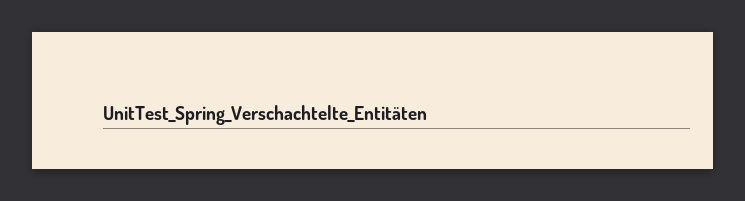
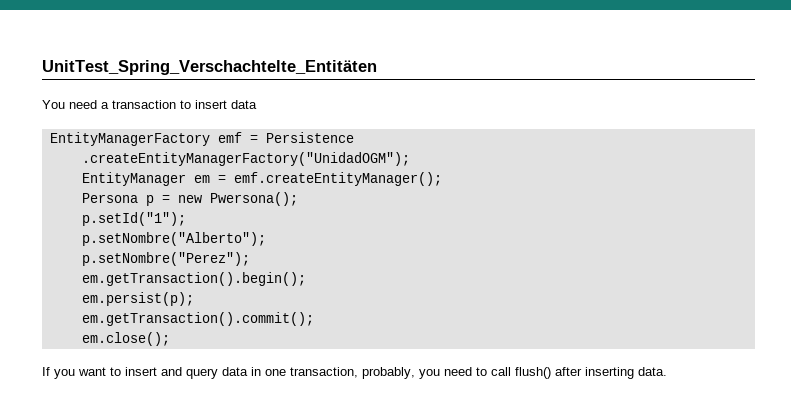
(427, 115) none -> [42,100,257,109] [49,132,354,146] [81,152,410,166] [81,172,442,186] [81,192,298,206] [81,212,186,226] [81,232,266,246] [81,252,250,266] [81,272,306,286] [81,292,194,306] [81,312,314,326] [81,332,170,346] [42,367,667,379] // You need a transaction to insert data // EntityManagerFactory emf = Persistence // .createEntityManagerFactory("UnidadOGM"); // EntityManager em = emf.createEntityManager(); // Persona p = new Pwersona(); // p.setId("1"); // p.setNombre("Alberto"); // p.setNombre("Perez"); // em.getTransaction().begin(); // em.persist(p); // em.getTransaction().commit(); // em.close(); // If you want to insert and query data in one transaction, probably, you need to call flush() after inserting data.

